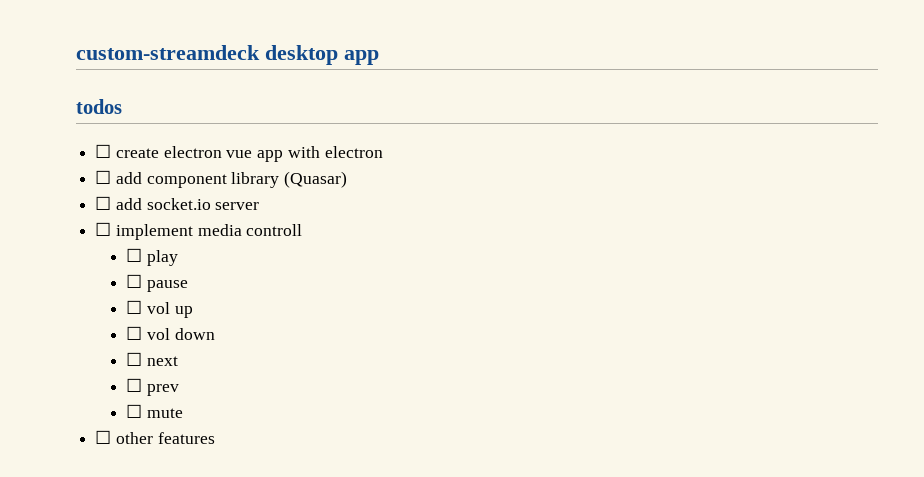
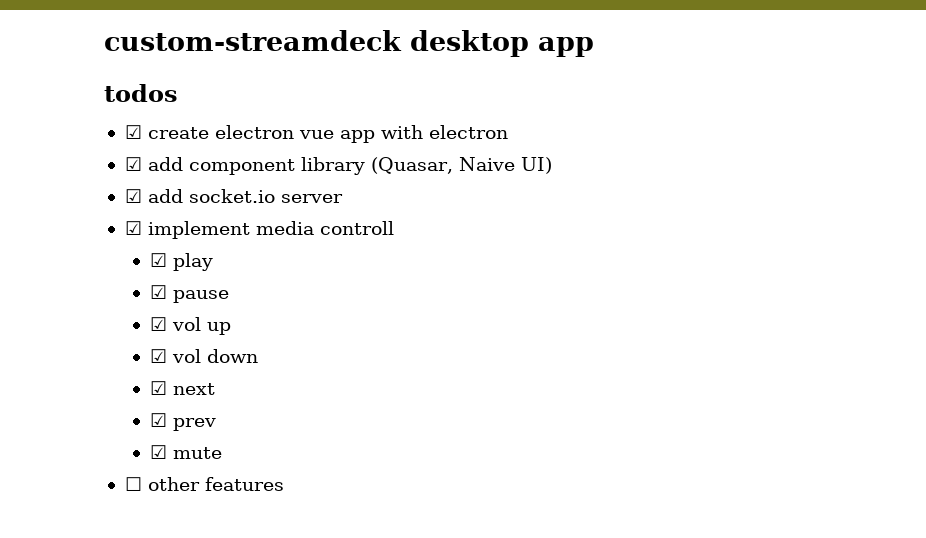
[95,144,112,158] ☐ -> [124,125,142,139] ☑
[95,170,112,184] ☐ -> [124,157,142,171] ☑
[284,171,348,188] [95,196,112,210] (Quasar) // ☐ -> [370,157,552,174] [124,189,142,203] (Quasar, Naive UI) // ☑
[95,222,112,236] ☐ -> [124,221,142,235] ☑
[126,248,143,262] ☐ -> [150,253,168,267] ☑
[126,274,143,288] ☐ -> [150,285,168,299] ☑
[126,300,143,314] ☐ -> [150,317,168,331] ☑
[126,326,143,340] ☐ -> [150,349,168,363] ☑
[126,352,143,366] ☐ -> [150,381,168,395] ☑
[126,378,143,392] ☐ -> [150,413,168,427] ☑
[126,404,143,418] ☐ -> [150,445,168,459] ☑

